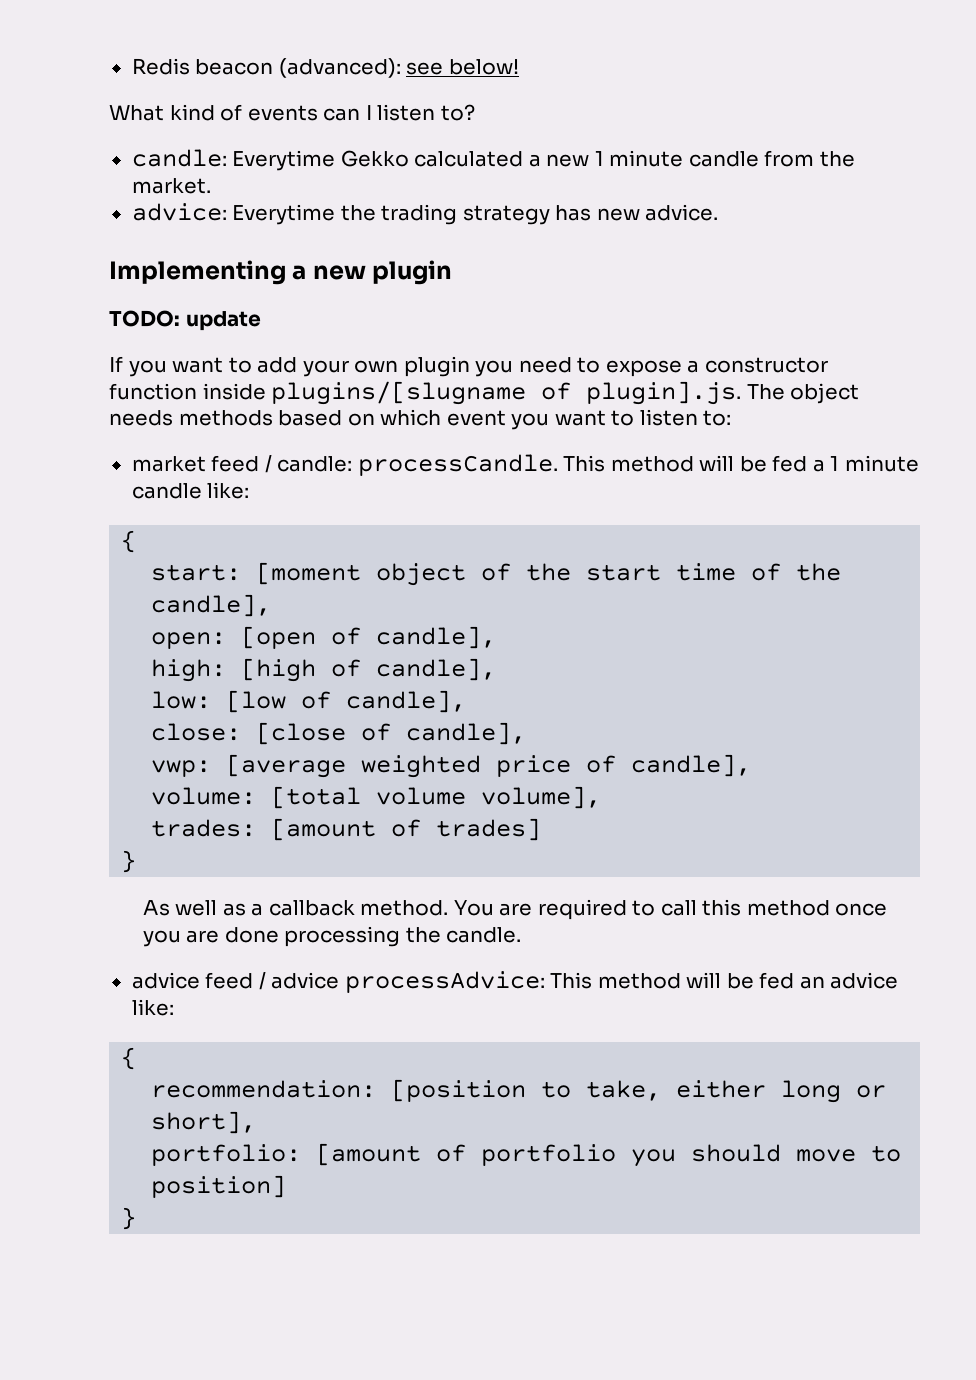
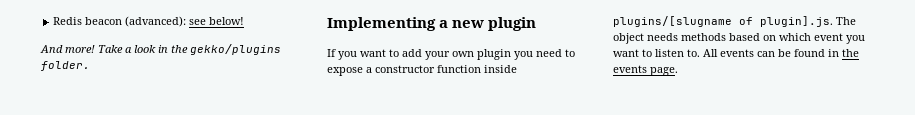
[109,104,475,121] [131,149,855,171] [131,178,211,194] [131,203,719,225] What kind of events can I listen to? // candle: Everytime Gekko calculated a new 1 minute candle from the market. // advice: Everytime the trading strategy has new advice. -> [40,44,281,55] [41,61,90,71] And more! Take a look in the gekko/plugins folder.
[109,310,261,331] // TODO: update -> (537, 24) none
[703,410,732,426] [131,454,919,476] [131,482,250,499] [121,530,137,553] [151,562,842,586] [151,594,272,617] [151,626,497,649] [151,658,497,682] [151,690,467,713] [151,722,527,745] [151,754,752,778] [151,786,602,809] [151,818,542,841] [121,850,137,873] [142,899,888,920] [142,926,522,947] [131,971,899,993] [131,999,174,1016] [121,1047,137,1070] [151,1079,887,1103] [151,1111,257,1134] [151,1143,902,1167] [151,1175,287,1198] [121,1207,137,1230] to: // market feed / candle: processCandle. This method will be fed a 1 minute candle like: // { // start: [moment object of the start time of the candle], // open: [open of candle], // high: [high of candle], // low: [low of candle], // close: [close of candle], // vwp: [average weighted price of candle], // volume: [total volume volume], // trades: [amount of trades] // } // As well as a callback method. You are required to call this method once you are done processing the candle. // advice feed / advice processAdvice: This method will be fed an advice like: // { // recommendation: [position to take, either long or short], // portfolio: [amount of portfolio you should move to position] // } -> [687,49,859,57] [613,65,678,76] to. All events can be found in the events page.

